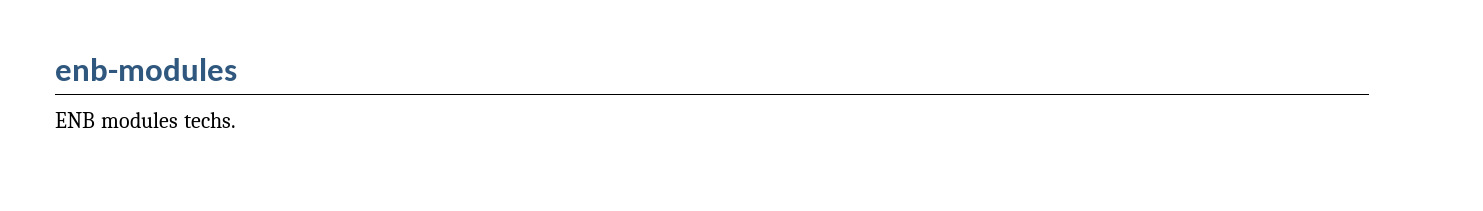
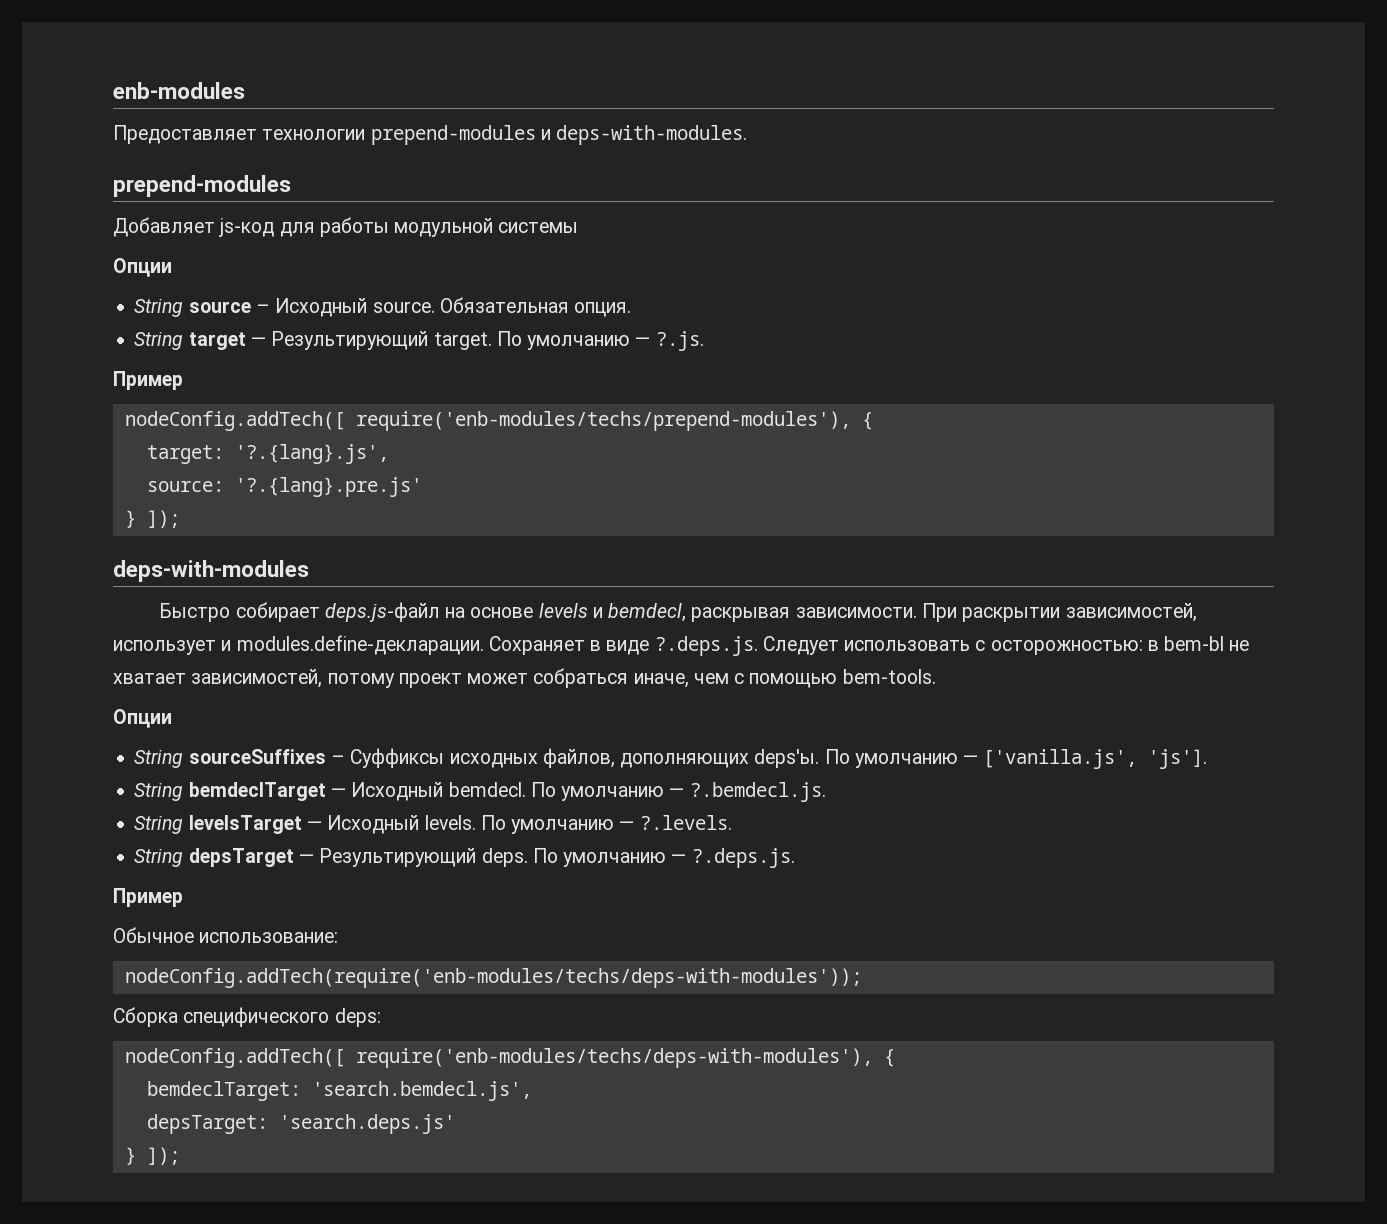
[55,112,236,128] ENB modules techs. -> [113,125,748,145] [113,175,291,197] [113,217,579,237] [113,258,172,277] [134,297,632,317] [134,331,704,351] [113,371,183,390] [124,411,873,431] [146,444,389,464] [146,477,422,497] [124,510,180,528] [113,560,309,582] [159,602,1197,622] [113,635,1250,656] [113,668,936,688] [113,709,172,728] [134,748,1208,769] [134,782,826,802] [134,815,732,834] [134,848,795,868] [113,888,183,907] [113,927,339,943] [124,968,862,988] [113,1007,381,1027] [124,1048,895,1068] [146,1081,532,1101] [146,1114,455,1134] [124,1147,180,1165] Предоставляет технологии prepend-modules и deps-with-modules. // prepend-modules // Добавляет js-код для работы модульной системы // Опции // String source – Исходный source. Обязательная опция. // String target — Результирующий target. По умолчанию — ?.js. // Пример // nodeConfig.addTech([ require('enb-modules/techs/prepend-modules'), { // target: '?.{lang}.js', // source: '?.{lang}.pre.js' // } ]); // deps-with-modules // Быстро собирает deps.js-файл на основе levels и bemdecl, раскрывая зависимости. При раскрытии зависимостей, использует и modules.define-декларации. Сохраняет в виде ?.deps.js. Следует использовать с осторожностью: в bem-bl не хватает зависимостей, потому проект может собраться иначе, чем с помощью bem-tools. // Опции // String sourceSuffixes – Суффиксы исходных файлов, дополняющих deps'ы. По умолчанию — ['vanilla.js', 'js']. // String bemdeclTarget — Исходный bemdecl. По умолчанию — ?.bemdecl.js. // String levelsTarget — Исходный levels. По умолчанию — ?.levels. // String depsTarget — Результирующий deps. По умолчанию — ?.deps.js. // Пример // Обычное использование: // nodeConfig.addTech(require('enb-modules/techs/deps-with-modules')); // Сборка специфического deps: // nodeConfig.addTech([ require('enb-modules/techs/deps-with-modules'), { // bemdeclTarget: 'search.bemdecl.js', // depsTarget: 'search.deps.js' // } ]);

